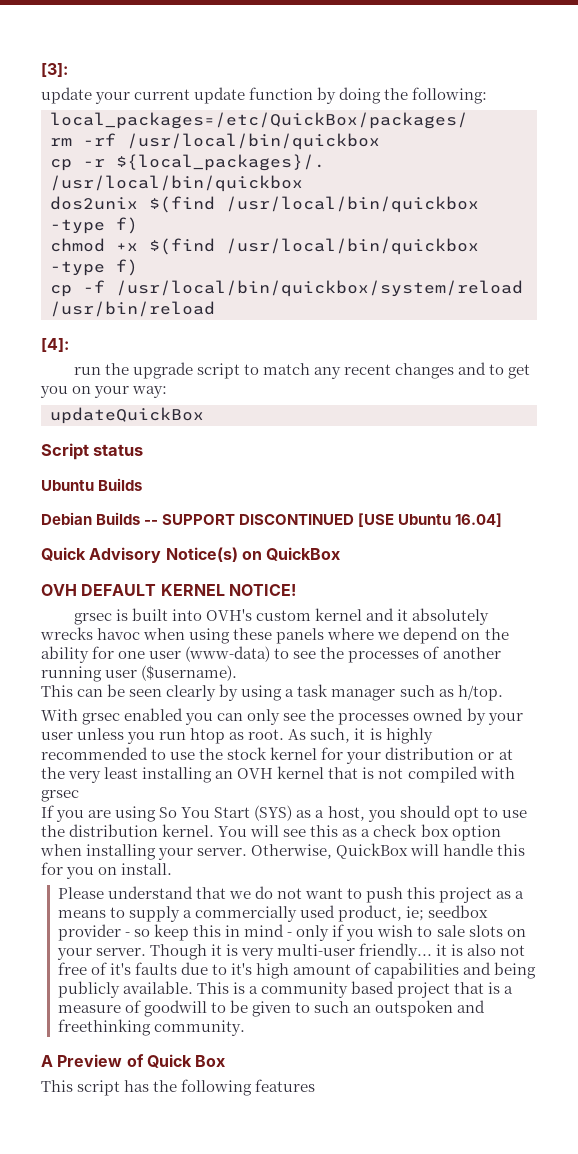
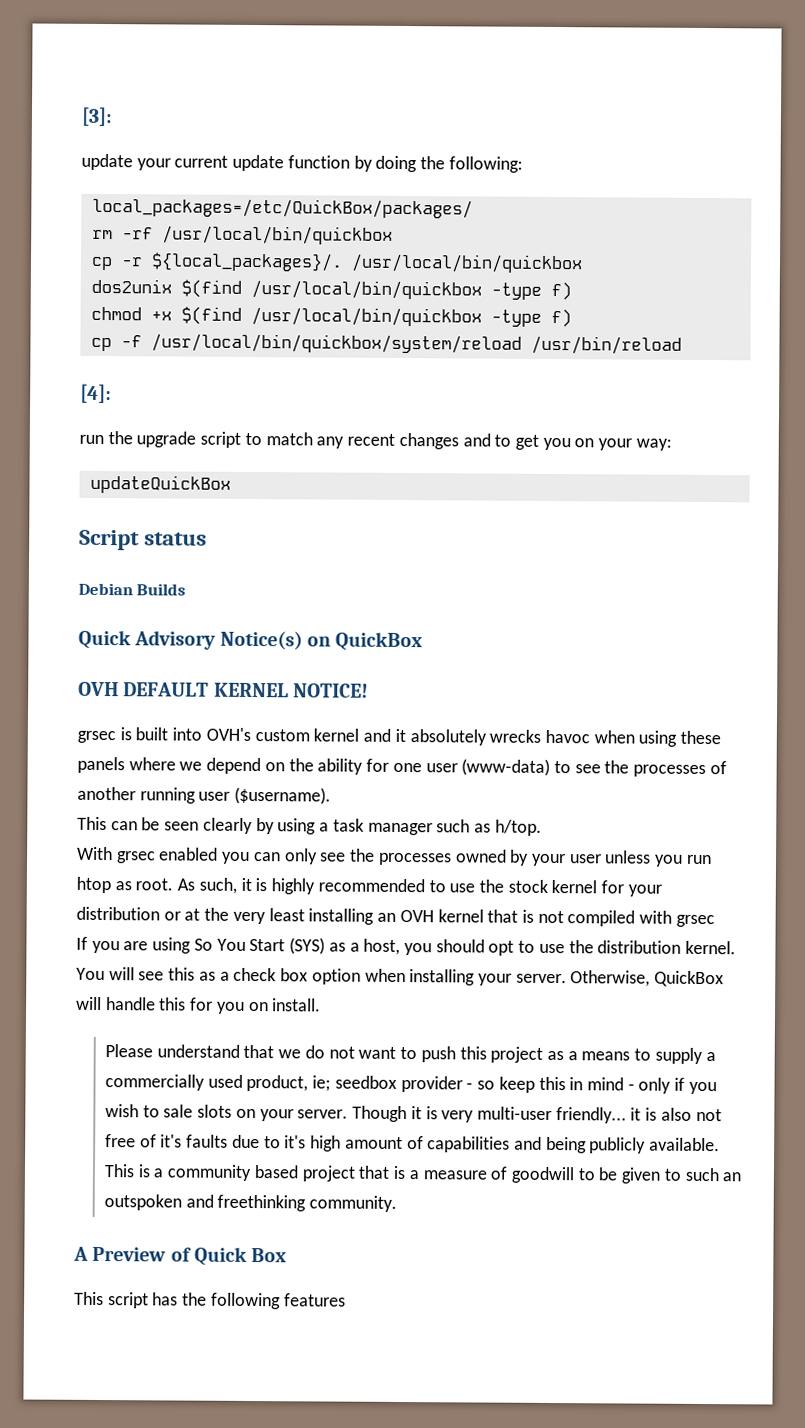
[41,478,143,491] // Ubuntu Builds -> (208, 539) none
[144,513,503,527] -- SUPPORT DISCONTINUED [USE Ubuntu 16.04] -> (187, 589) none

